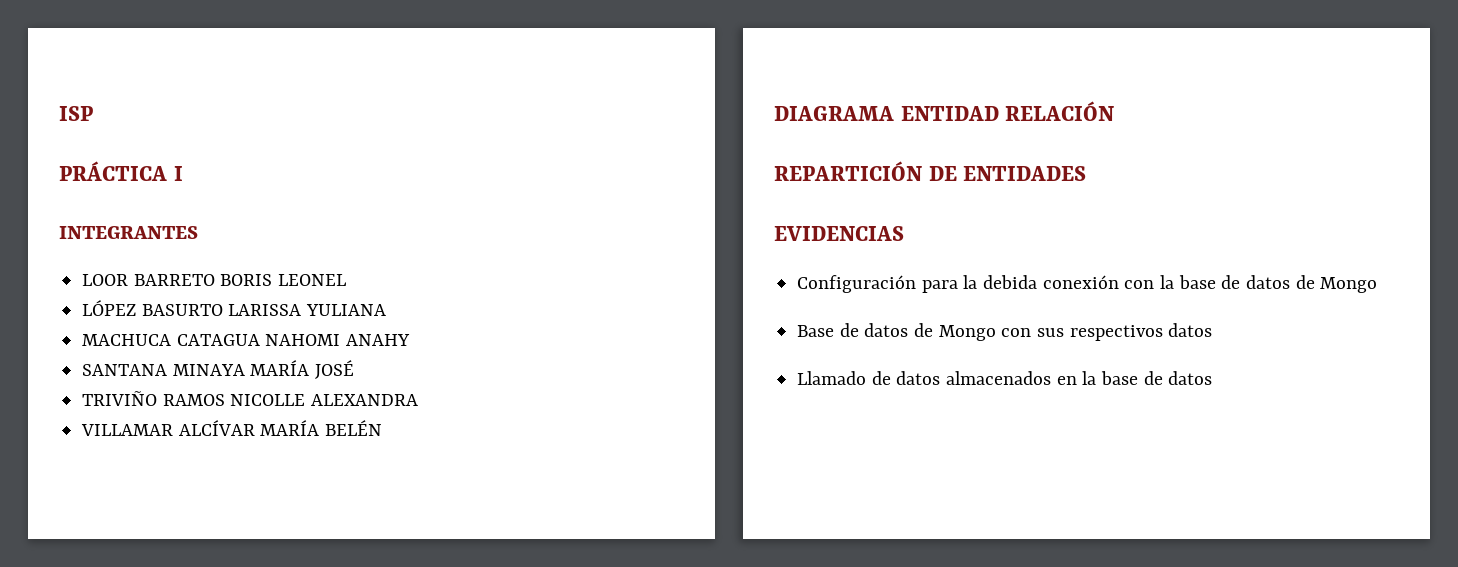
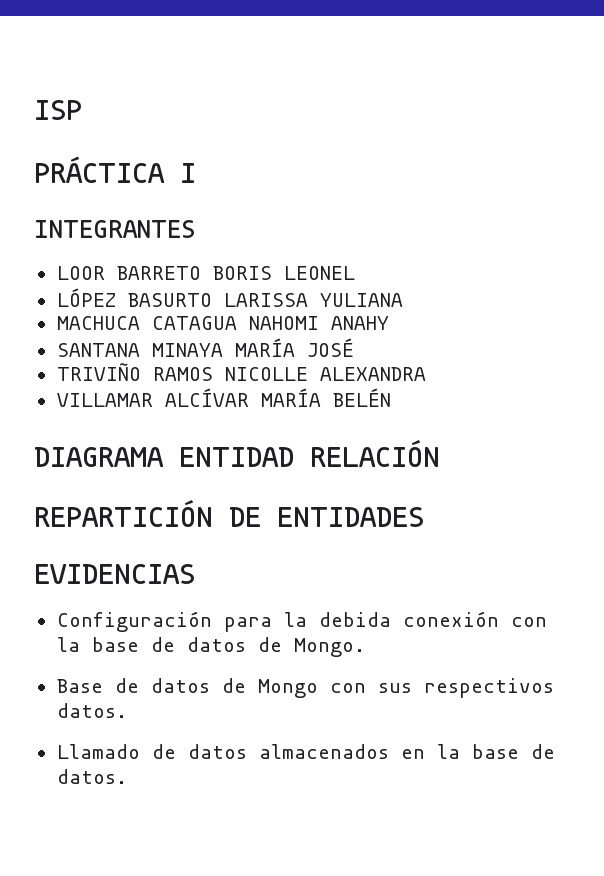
[1320,277,1378,293] Mongo -> [293,638,365,657] Mongo.
[1168,323,1213,337] datos -> [56,703,127,718] datos.
[1168,371,1213,385] datos -> [56,769,127,784] datos.

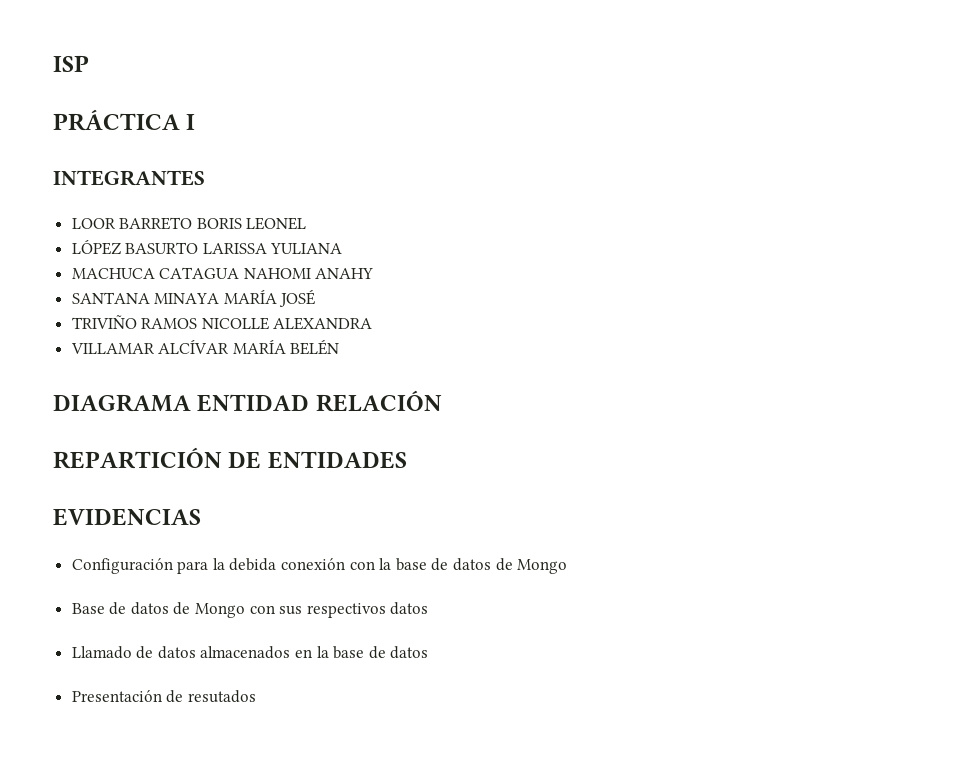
[293,638,365,657] Mongo. -> [517,559,568,574] Mongo
[56,703,127,718] datos. -> [390,602,429,615] datos
[56,769,127,784] datos. -> [390,646,429,659] [71,690,256,703] datos // Presentación de resutados

